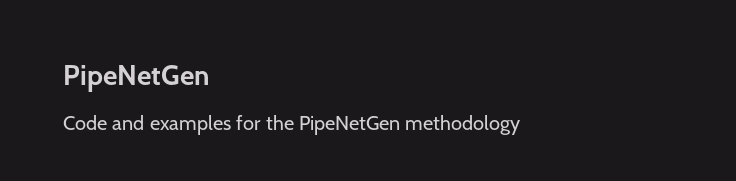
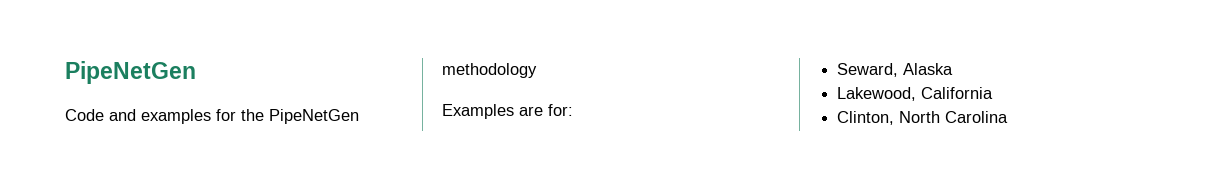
(521, 125) none -> [442,104,573,119] [837,63,954,77] [837,87,994,101] [837,111,1009,125] // Examples are for: // Seward, Alaska // Lakewood, California // Clinton, North Carolina

